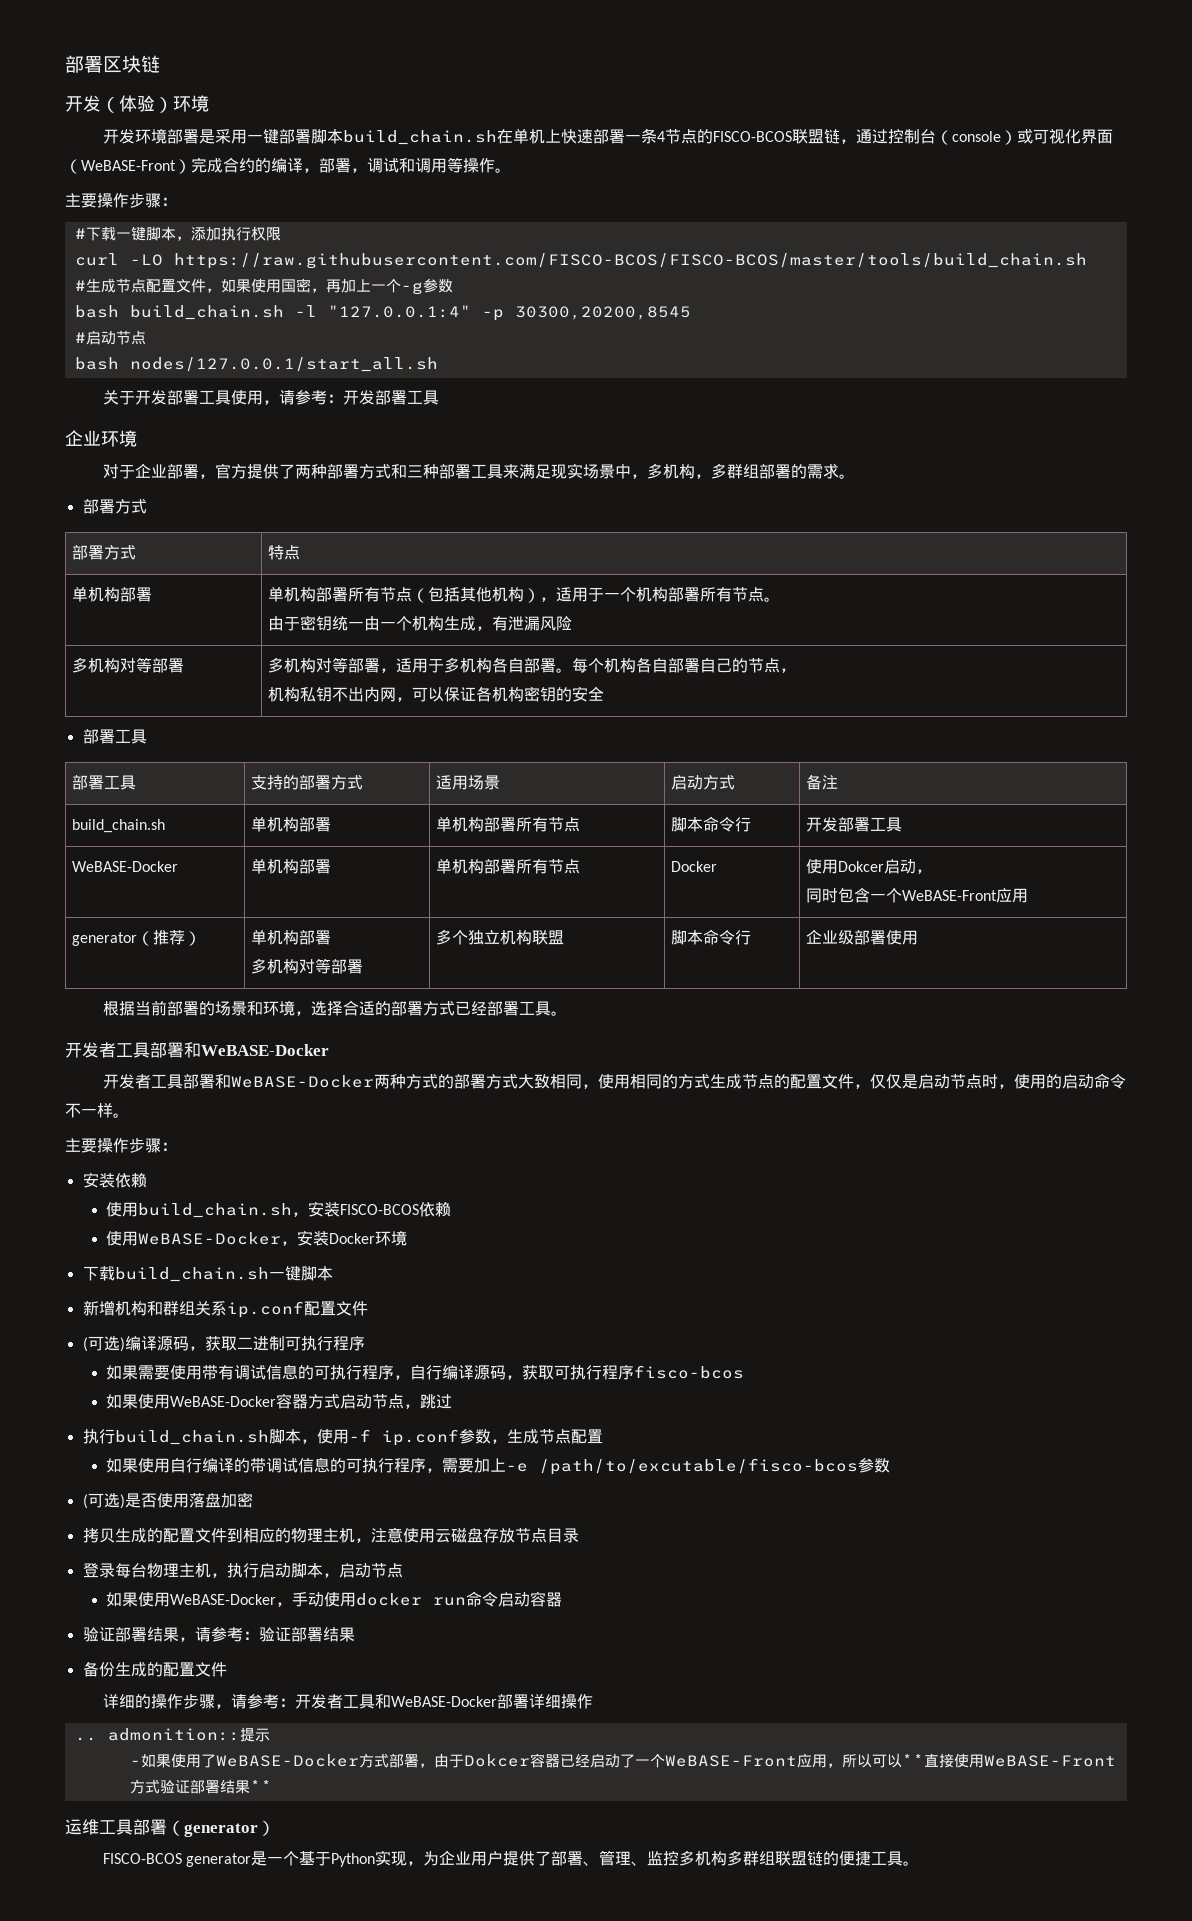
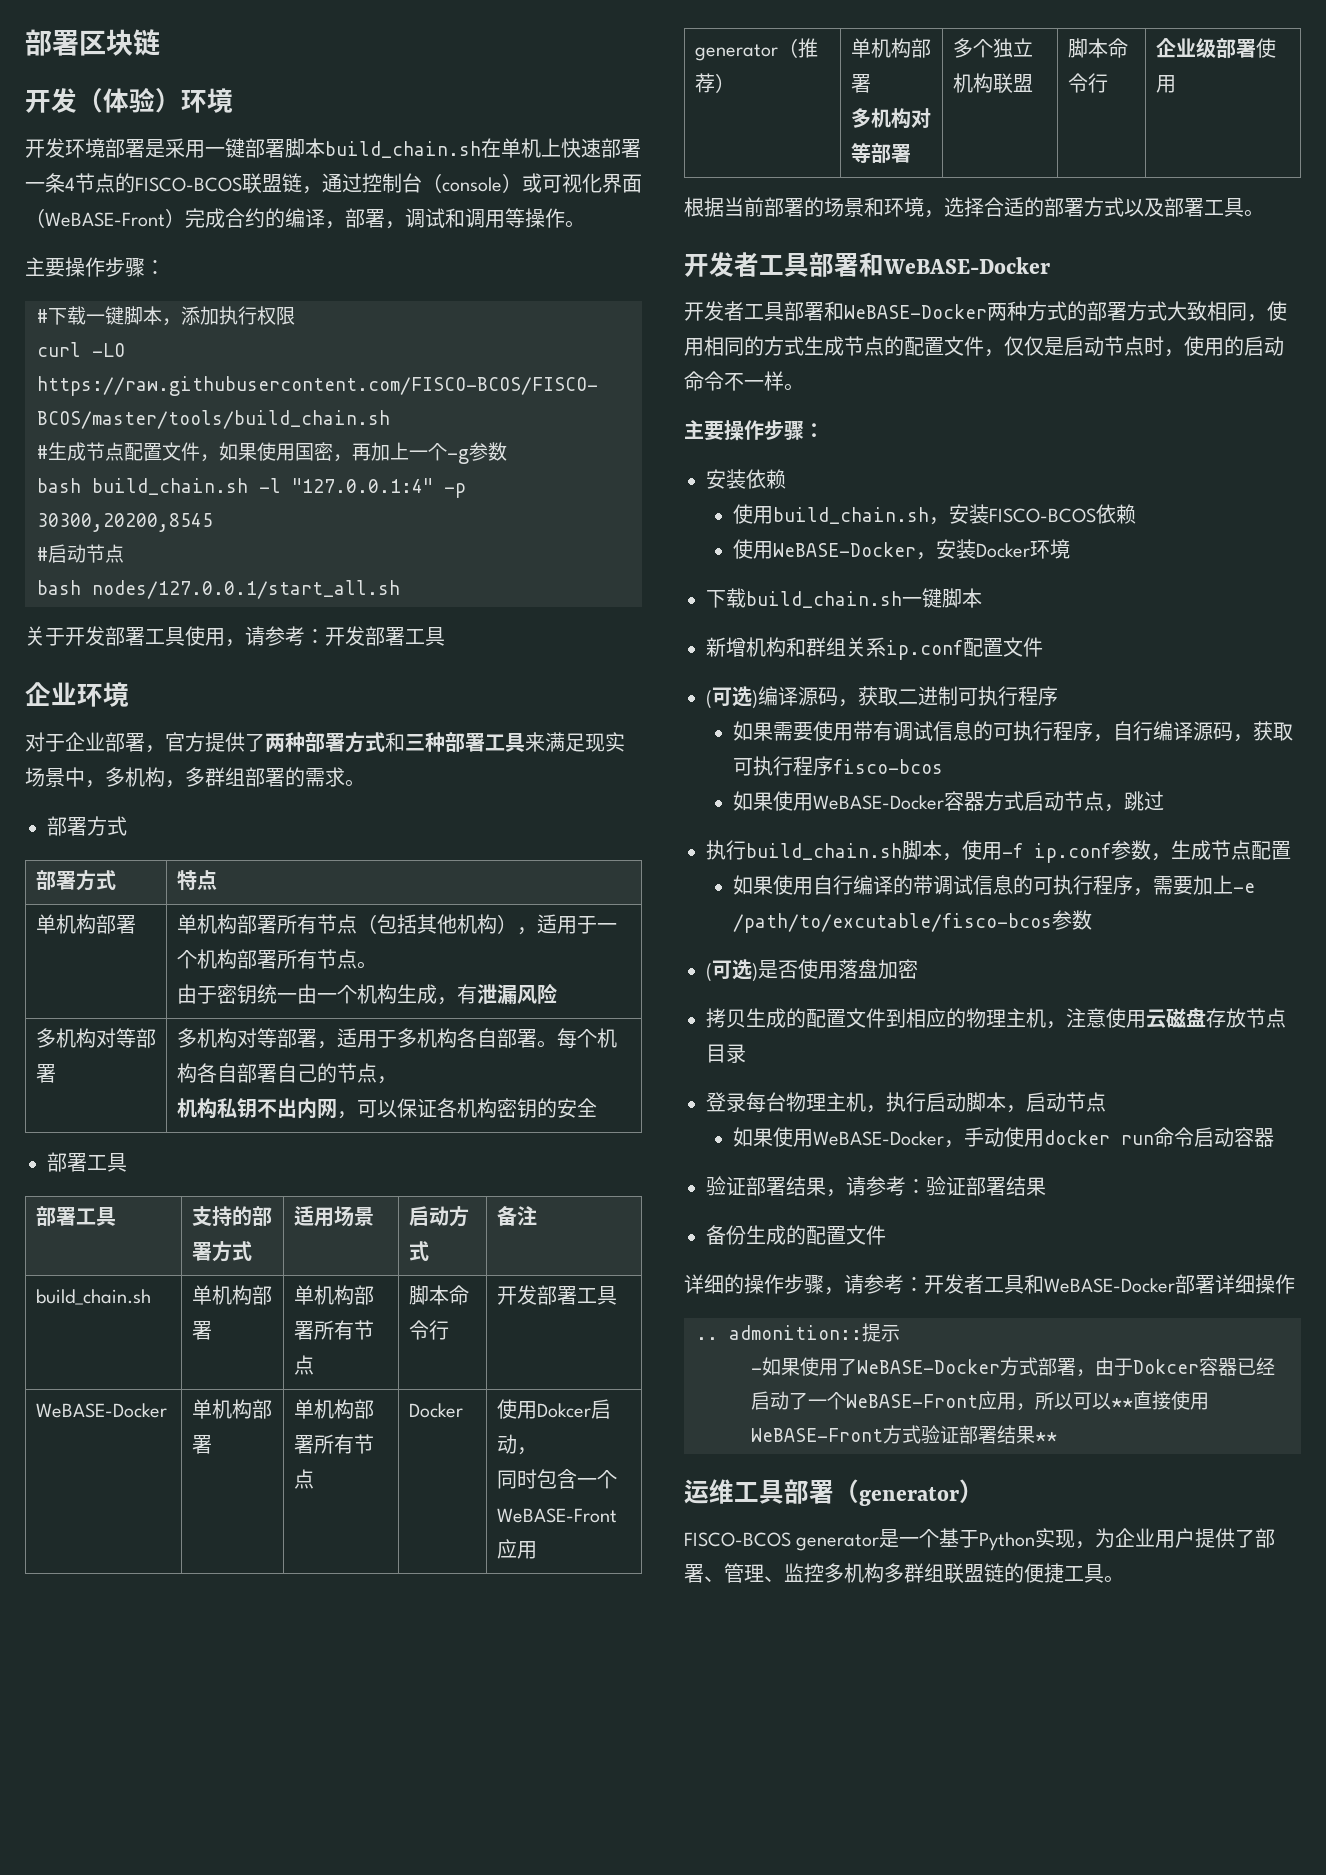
[454,1001,487,1016] 已经 -> [1124,198,1164,217] 以及

